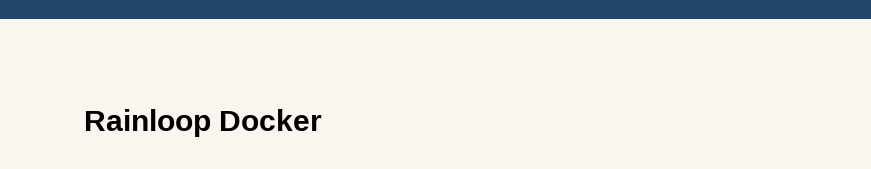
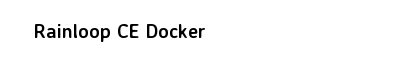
(211, 123) none -> [117,24,140,38] CE

